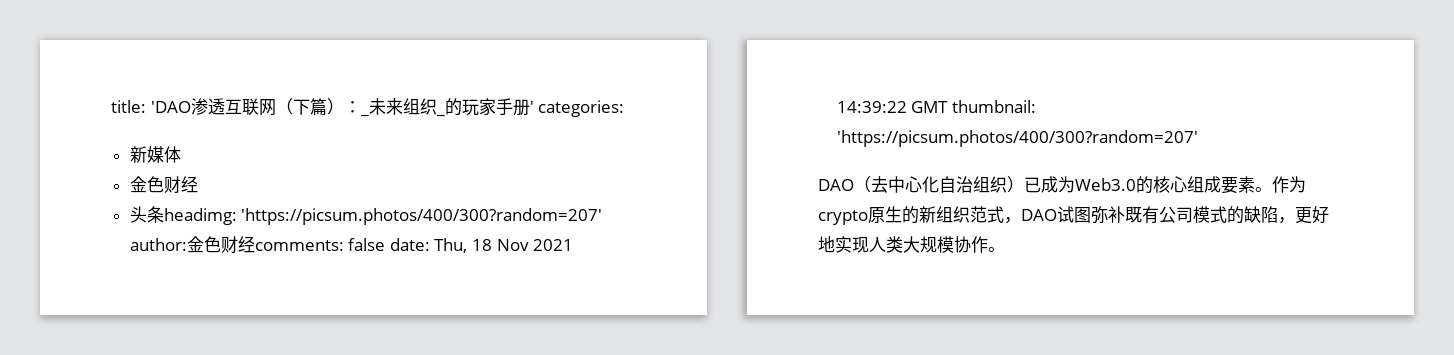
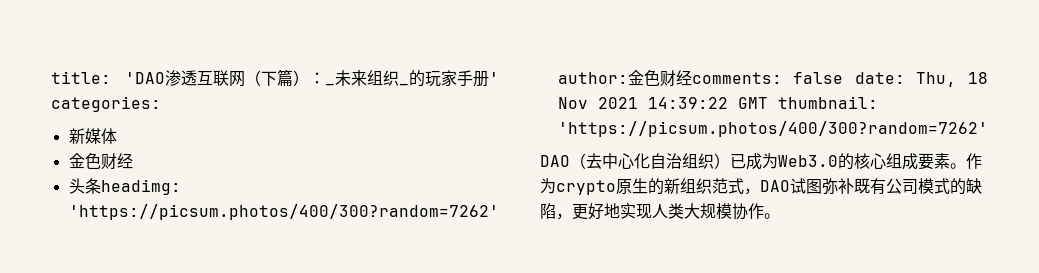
[241,208,603,225] 'https://picsum.photos/400/300?random=207' -> [68,204,499,220] 'https://picsum.photos/400/300?random=7262'
[836,130,1198,147] 'https://picsum.photos/400/300?random=207' -> [557,121,988,137] 'https://picsum.photos/400/300?random=7262'

